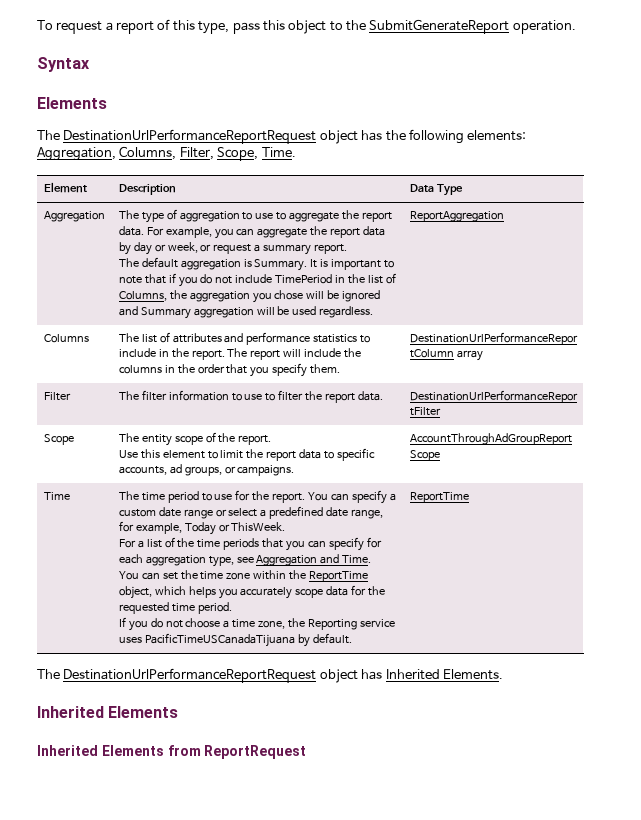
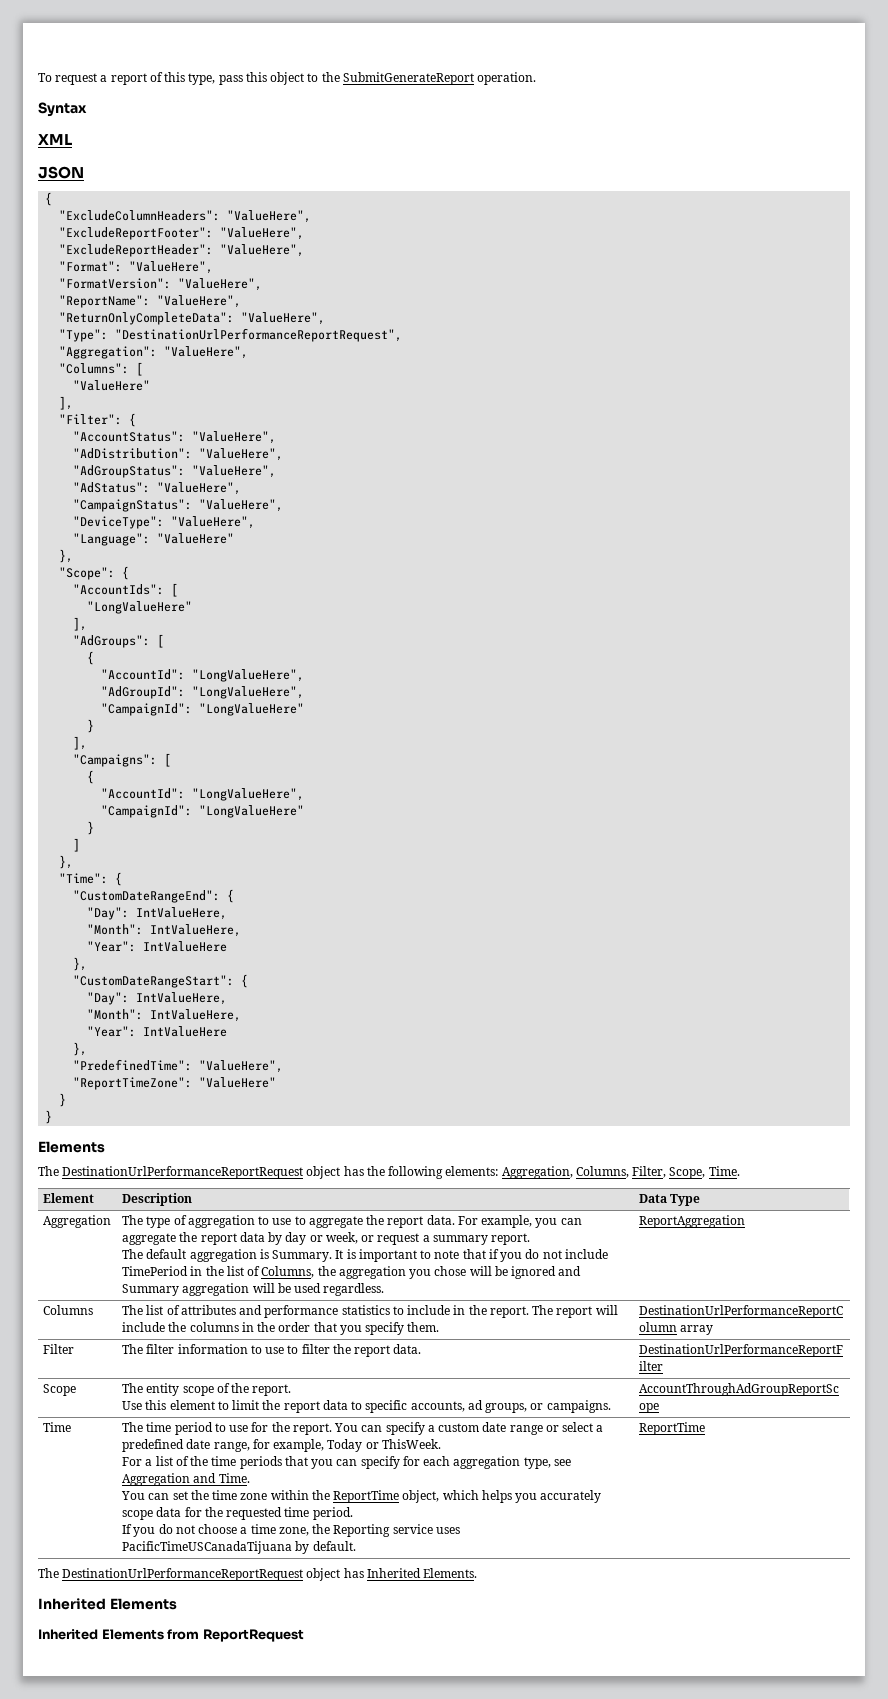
(90, 64) none -> [38,134,72,145] [38,166,84,179] [45,192,53,206] [59,210,312,223] [59,227,305,240] [59,244,305,257] [59,261,214,274] [59,278,263,291] [59,295,242,308] [59,312,326,325] [59,328,403,342] [59,346,249,359] [59,362,144,376] [73,380,151,391] [59,396,74,410] [59,413,137,427] [73,431,277,444] [73,448,284,461] [73,465,277,478] [73,482,242,495] [73,499,284,512] [73,516,256,529] [73,533,235,546] [59,549,74,563] [59,566,130,580] [73,583,179,597] [87,601,193,614] [73,617,88,631] [73,634,165,648] [87,651,95,665] [101,669,305,682] [101,686,305,699] [101,703,305,716] [87,719,95,733] [73,736,88,750] [73,753,172,767] [87,770,95,784] [101,788,305,801] [101,805,305,818] [87,821,95,835] [73,838,81,852] [59,855,74,869] [59,872,123,886] [73,889,235,903] [87,907,228,920] [87,924,242,937] [87,941,228,952] [73,957,88,971] [73,974,249,988] [87,992,228,1005] [87,1009,242,1022] [87,1026,228,1037] [73,1042,88,1056] [73,1059,284,1073] [73,1077,277,1090] [59,1093,67,1107] [45,1110,53,1124] // XML // JSON // { // "ExcludeColumnHeaders": "ValueHere", // "ExcludeReportFooter": "ValueHere", // "ExcludeReportHeader": "ValueHere", // "Format": "ValueHere", // "FormatVersion": "ValueHere", // "ReportName": "ValueHere", // "ReturnOnlyCompleteData": "ValueHere", // "Type": "DestinationUrlPerformanceReportRequest", // "Aggregation": "ValueHere", // "Columns": [ // "ValueHere" // ], // "Filter": { // "AccountStatus": "ValueHere", // "AdDistribution": "ValueHere", // "AdGroupStatus": "ValueHere", // "AdStatus": "ValueHere", // "CampaignStatus": "ValueHere", // "DeviceType": "ValueHere", // "Language": "ValueHere" // }, // "Scope": { // "AccountIds": [ // "LongValueHere" // ], // "AdGroups": [ // { // "AccountId": "LongValueHere", // "AdGroupId": "LongValueHere", // "CampaignId": "LongValueHere" // } // ], // "Campaigns": [ // { // "AccountId": "LongValueHere", // "CampaignId": "LongValueHere" // } // ] // }, // "Time": { // "CustomDateRangeEnd": { // "Day": IntValueHere, // "Month": IntValueHere, // "Year": IntValueHere // }, // "CustomDateRangeStart": { // "Day": IntValueHere, // "Month": IntValueHere, // "Year": IntValueHere // }, // "PredefinedTime": "ValueHere", // "ReportTimeZone": "ValueHere" // } // }

